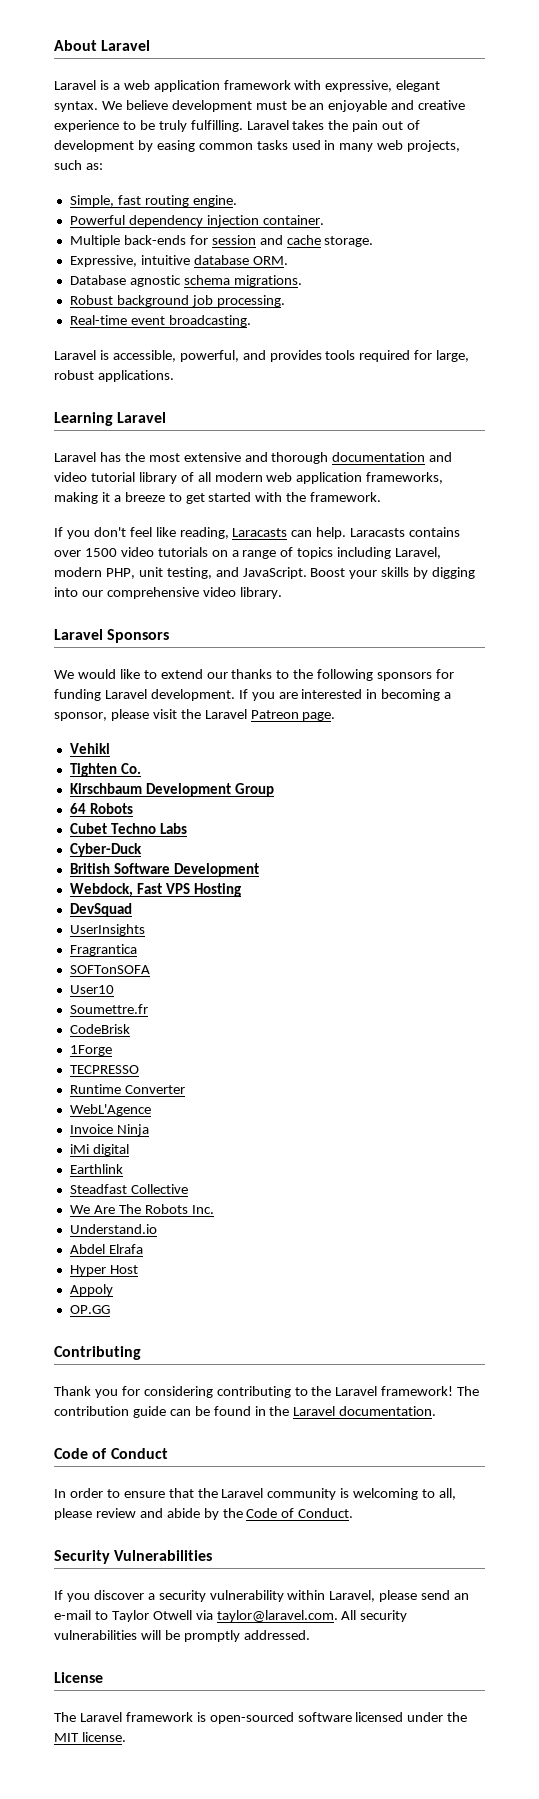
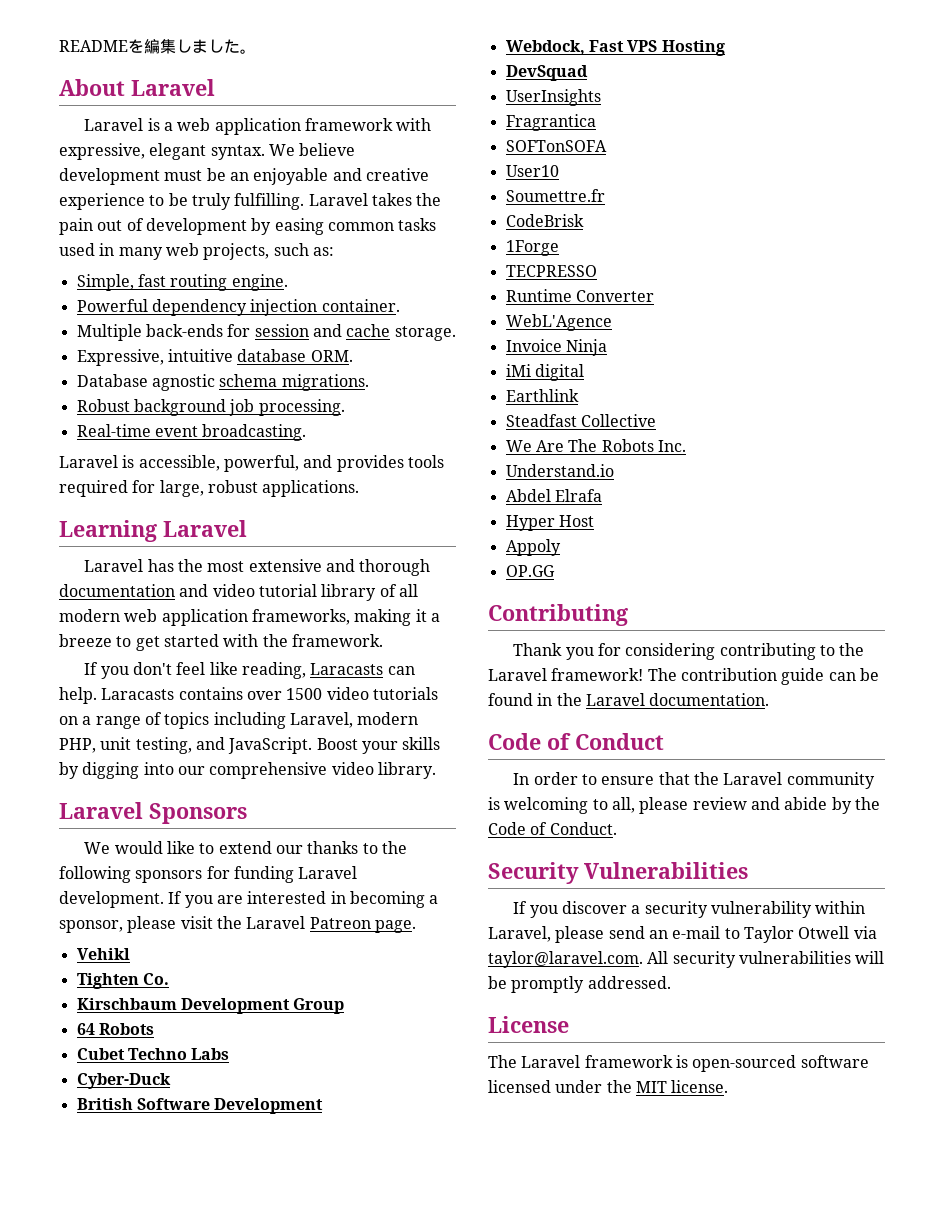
(54, 45) none -> [59,39,256,54] READMEを編集しました。 //

